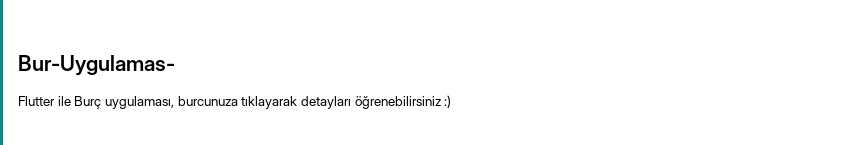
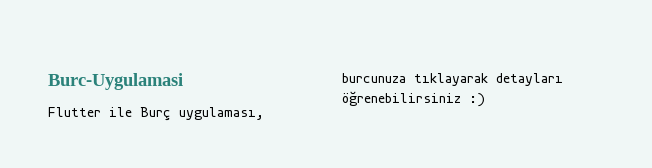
[18,55,175,76] Bur-Uygulamas- -> [48,73,183,90] Burc-Uygulamasi

